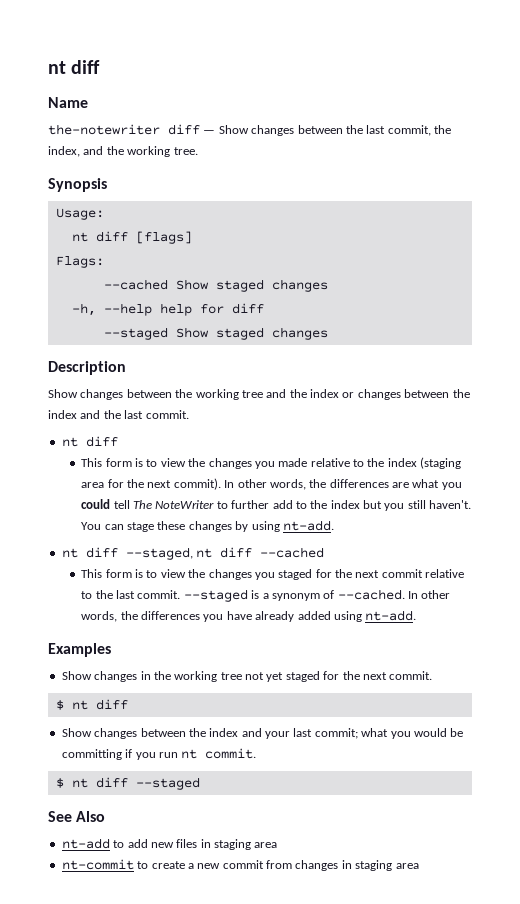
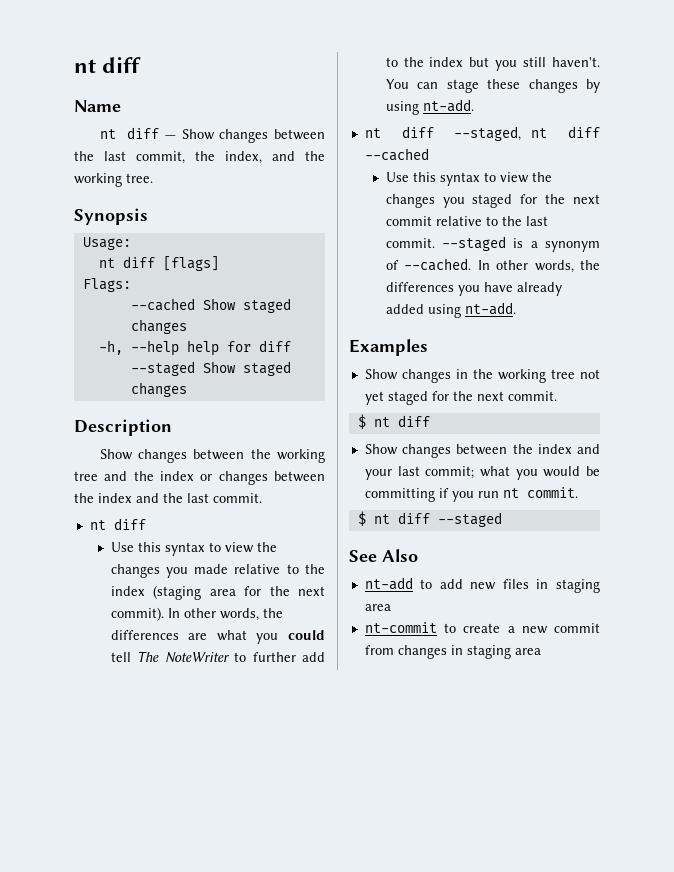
[48,124,160,135] the-notewriter -> [99,129,116,139] nt
[81,458,144,467] This form is -> [110,542,205,556] Use this syntax
[81,569,144,578] This form is -> [385,172,480,186] Use this syntax

